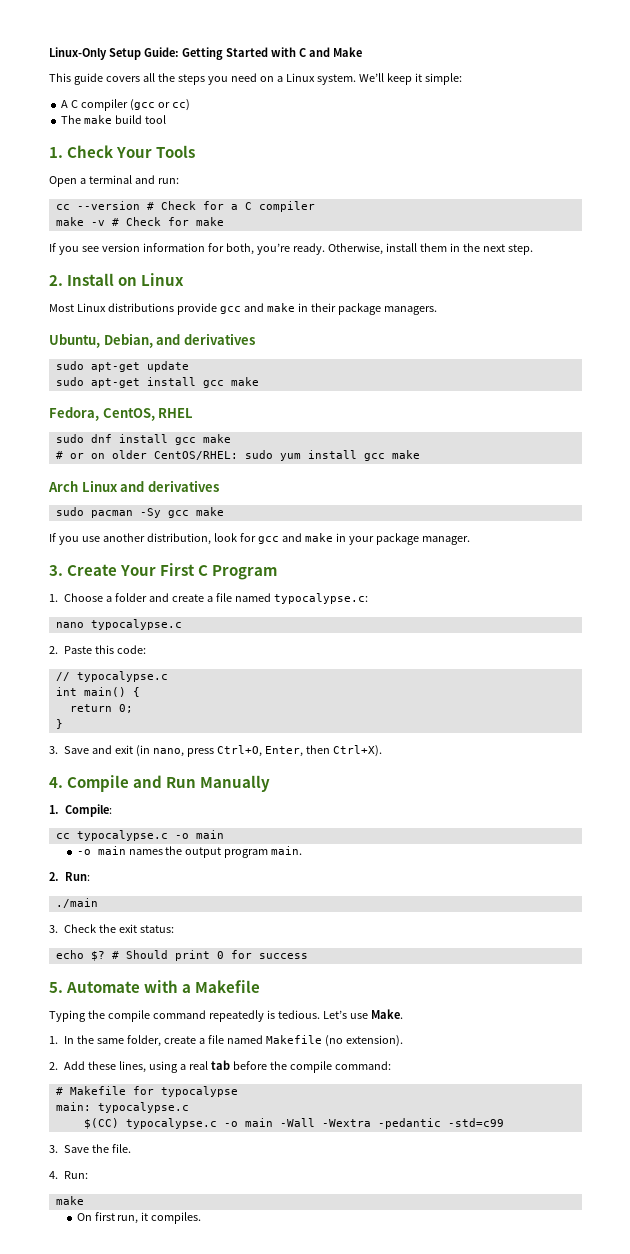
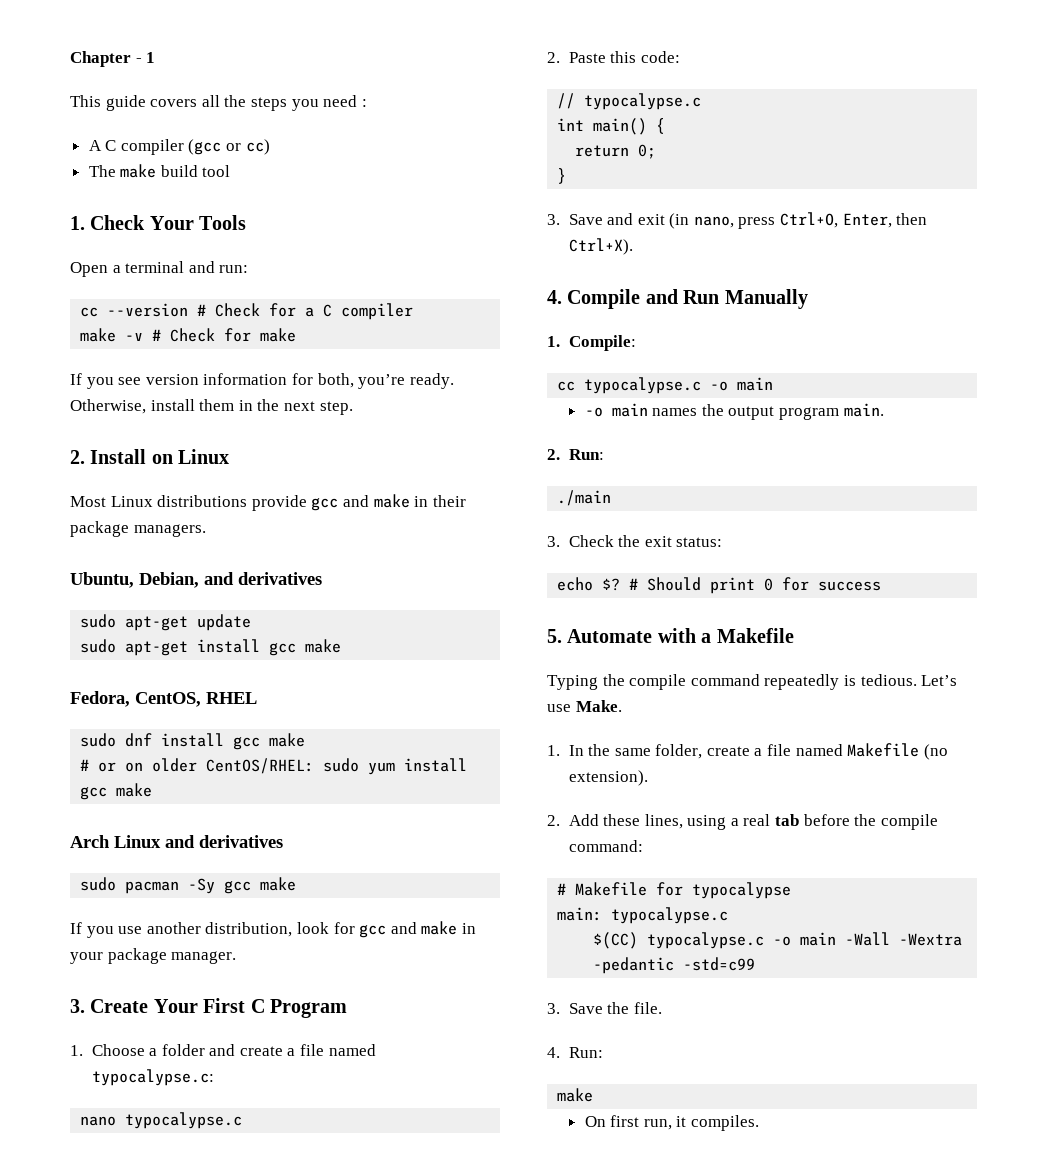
[49,47,362,60] Linux-Only Setup Guide: Getting Started with C and Make -> [70,51,156,67] Chapter - 1
[259,73,462,85] on a Linux system. We’ll keep it simple: -> [361,99,367,107] :

